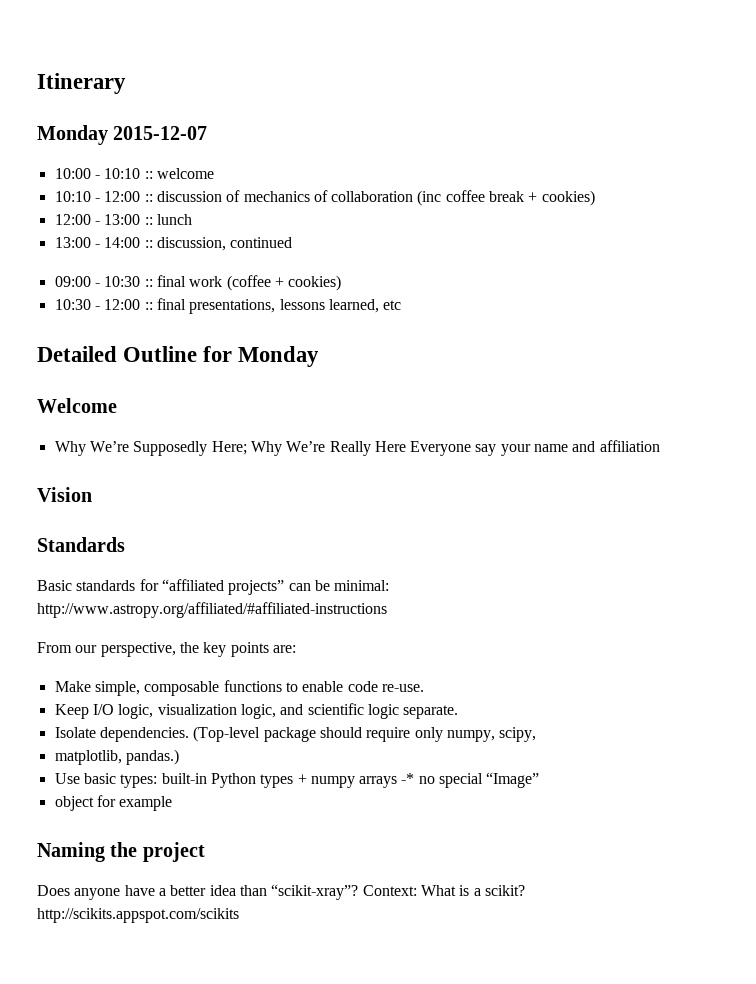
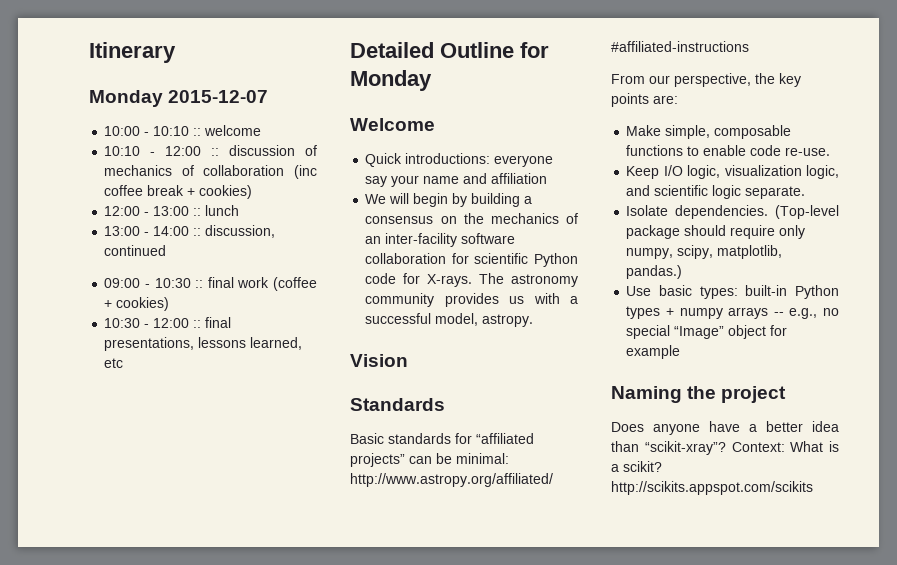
[54,441,472,456] Why We’re Supposedly Here; Why We’re Really Here Everyone -> [365,153,554,167] Quick introductions: everyone
(660, 446) none -> [365,193,533,207] [365,213,578,224] [365,233,516,247] [365,253,578,267] [365,273,578,287] [365,293,578,307] [365,313,534,327] // We will begin by building a consensus on the mechanics of an inter-facility software collaboration for scientific Python code for X-rays. The astronomy community provides us with a successful model, astropy.
(537, 734) // -> (714, 252) none
[401,773,415,784] -* -> [773,308,818,319] -- e.g.,
(540, 780) // -> (725, 332) none

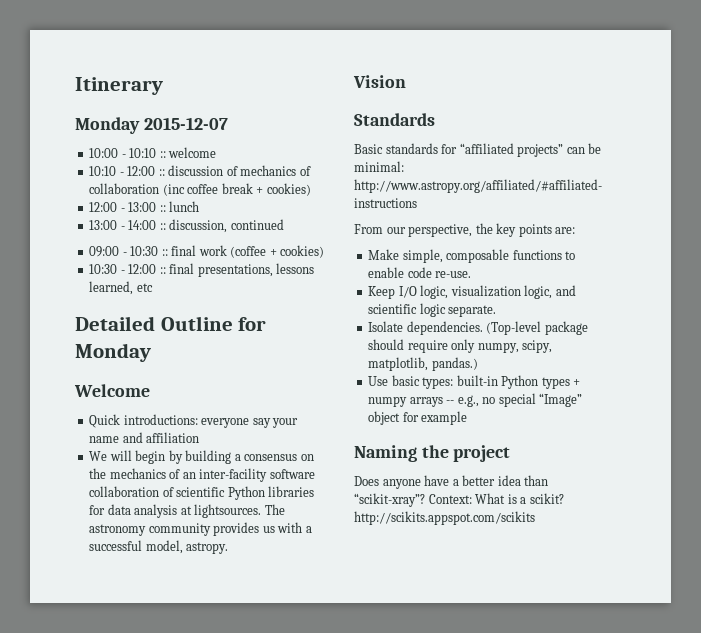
[451,253,469,264] for -> [162,487,174,497] of
[365,273,473,287] code for X-rays. -> [268,486,315,497] [89,504,262,518] libraries for data analysis at lightsources.

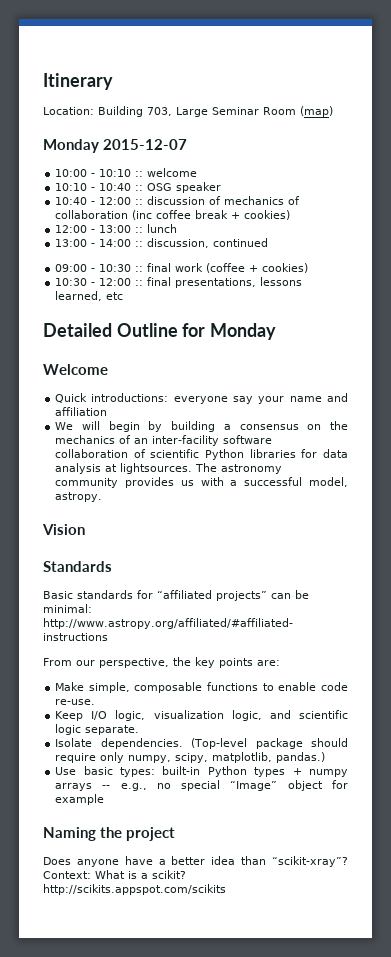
(163, 86) none -> [43,106,333,117] // Location: Building 703, Large Seminar Room (map)
(124, 174) none -> [99,182,222,193] [55,197,96,205] 10:40 :: OSG speaker // 10:40 -

